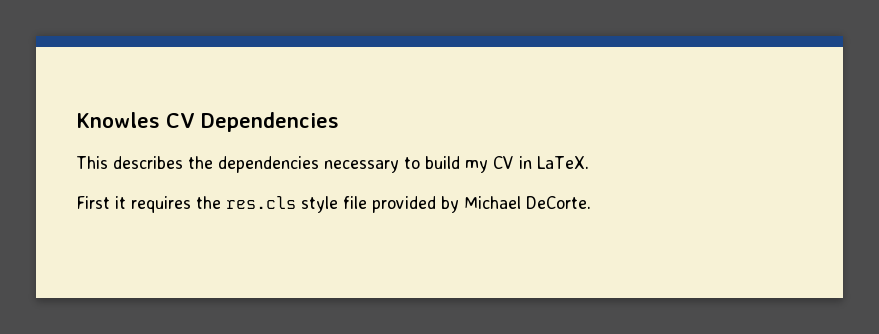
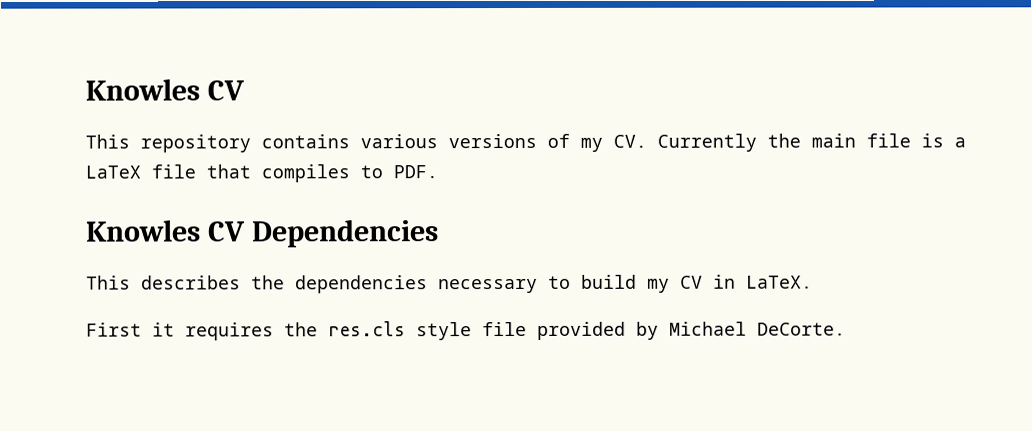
[76,112,195,128] Knowles CV -> [85,78,245,101] [85,133,966,153] [85,164,438,183] [86,219,246,242] Knowles CV // This repository contains various versions of my CV. Currently the main file is a LaTeX file that compiles to PDF. // Knowles CV

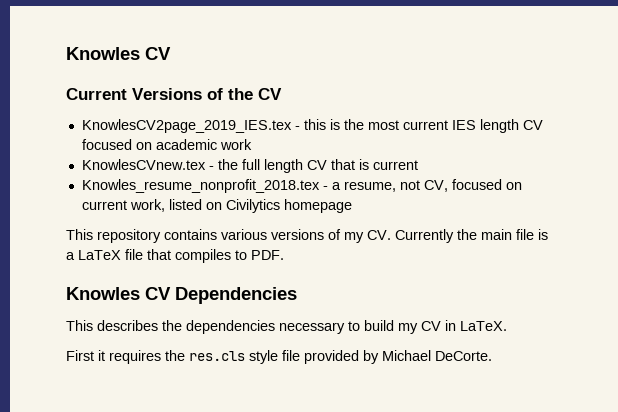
[85,78,245,101] Knowles CV -> [66,47,171,60] [66,88,282,100] [81,119,543,133] [81,139,252,150] [81,159,418,173] [81,179,522,193] [81,199,352,213] Knowles CV // Current Versions of the CV // KnowlesCV2page_2019_IES.tex - this is the most current IES length CV focused on academic work // KnowlesCVnew.tex - the full length CV that is current // Knowles_resume_nonprofit_2018.tex - a resume, not CV, focused on current work, listed on Civilytics homepage

